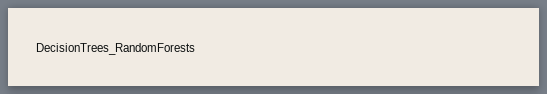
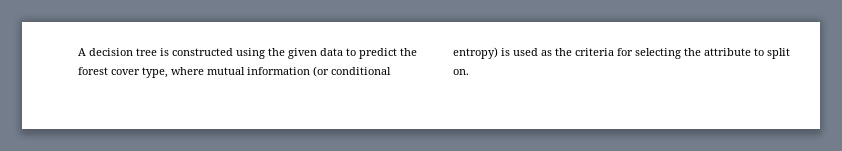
[36,43,195,55] DecisionTrees_RandomForests -> [78,48,417,59] [78,66,391,78] [453,47,790,59] [453,69,469,75] A decision tree is constructed using the given data to predict the forest cover type, where mutual information (or conditional entropy) is used as the criteria for selecting the attribute to split on.

